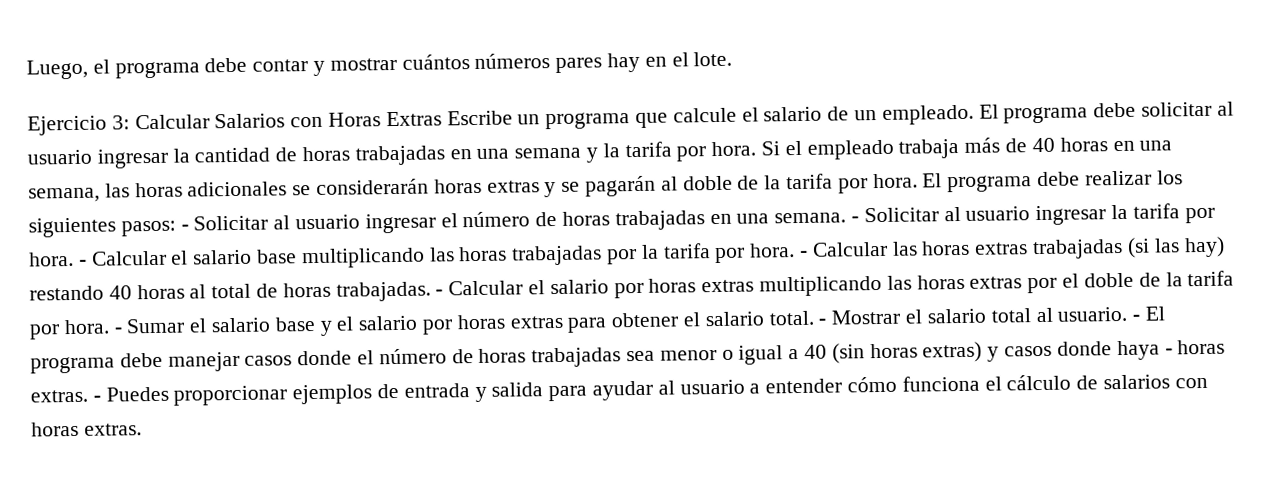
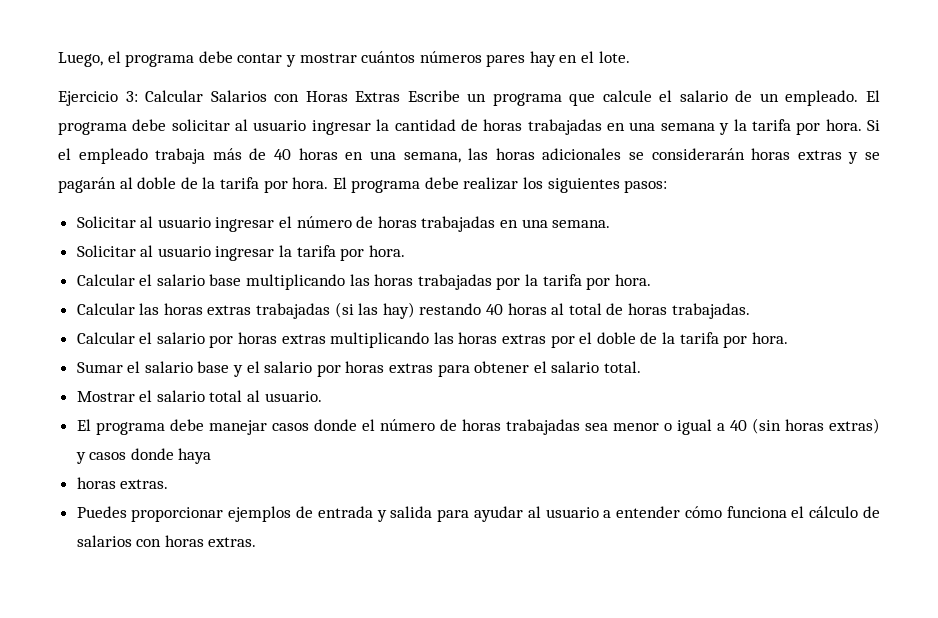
[180,224,189,231] - -> (668, 186) //
[851,216,860,223] - -> (611, 224) //
[78,259,87,266] - -> (405, 251) //
[800,250,809,257] - -> (651, 280) //
[435,289,444,296] - -> (750, 311) //
[113,327,123,334] - -> (788, 338) //
[818,318,827,325] - -> (641, 367) //
[1132,314,1141,321] - -> (322, 396) //
[1164,339,1226,355] [30,389,101,403] - horas extras. - -> [76,477,169,489] // horas extras. //

